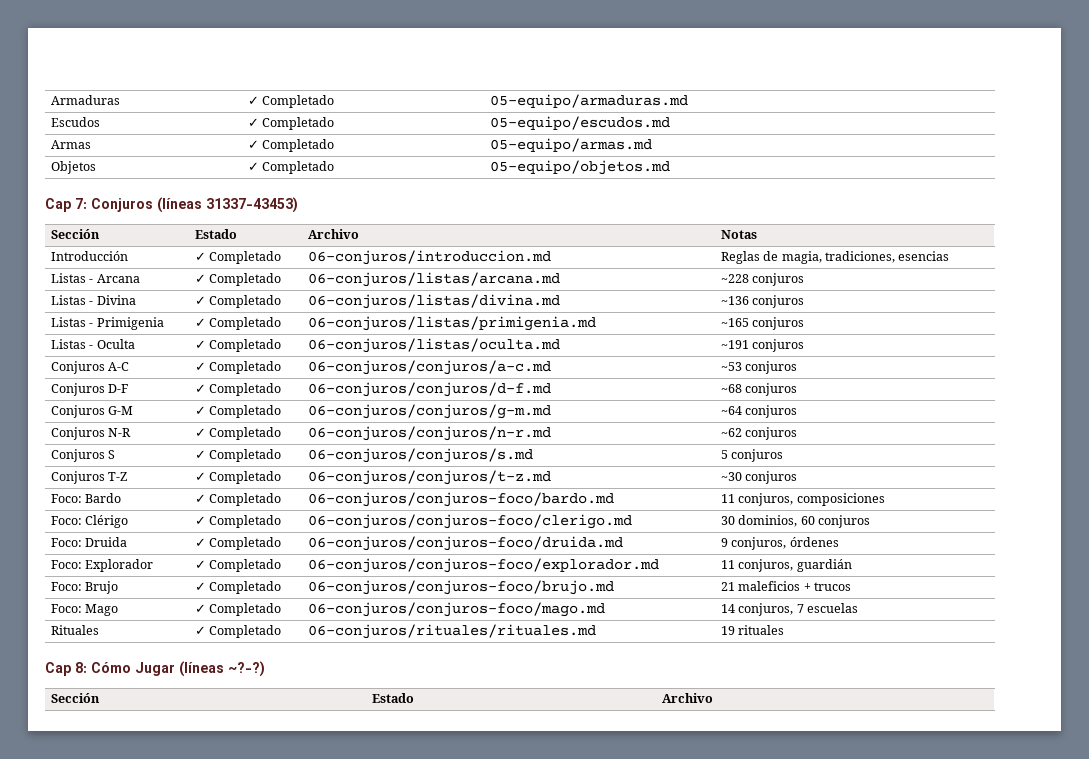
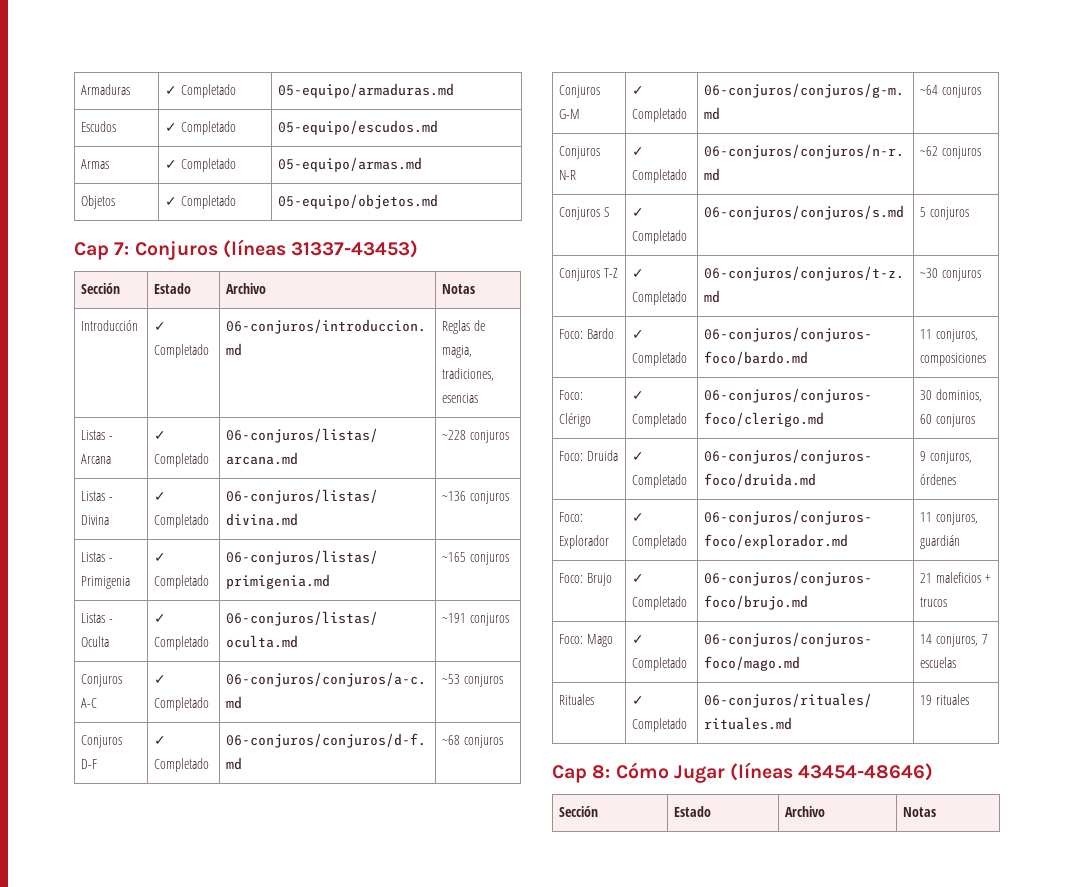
[228,661,265,677] [50,693,100,703] [371,693,414,703] [661,693,713,703] ~?-?) // Sección | Estado | Archivo -> [798,763,934,781] [559,806,599,817] [674,806,712,817] [785,806,826,817] [903,807,937,817] 43454-48646) // Sección | Estado | Archivo | Notas

